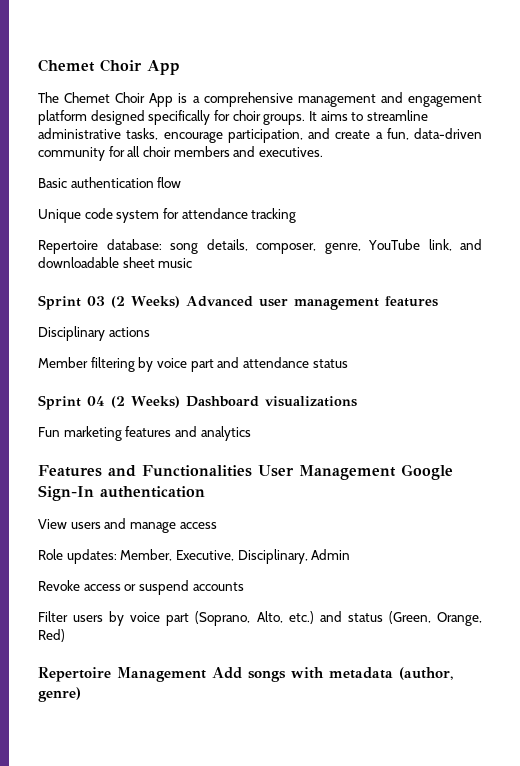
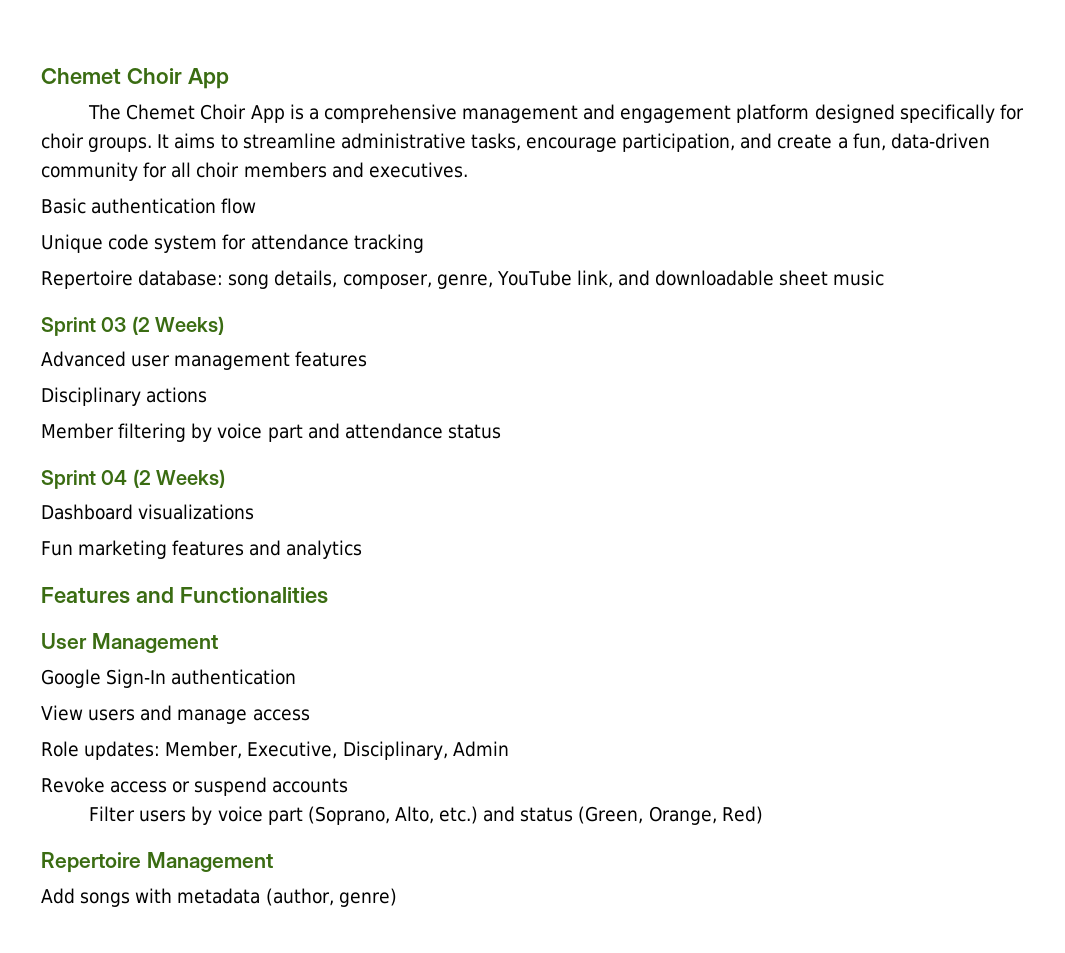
(180, 302) none -> (225, 325) //
(180, 402) none -> (226, 478) //
(252, 471) none -> (328, 595) //
(396, 472) none -> (218, 643) //
(206, 674) none -> (273, 862) //

